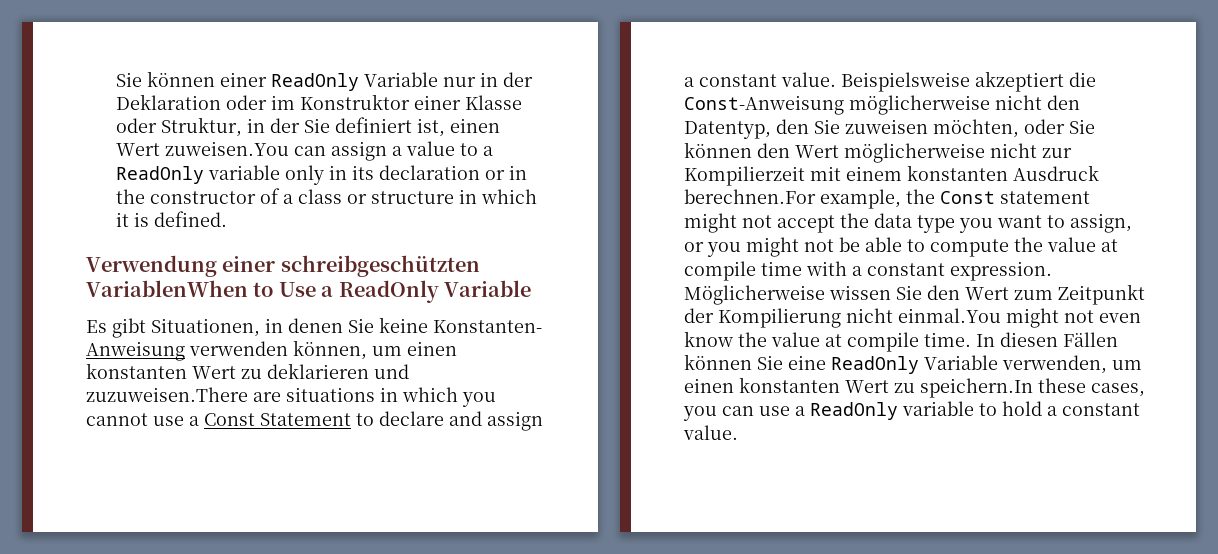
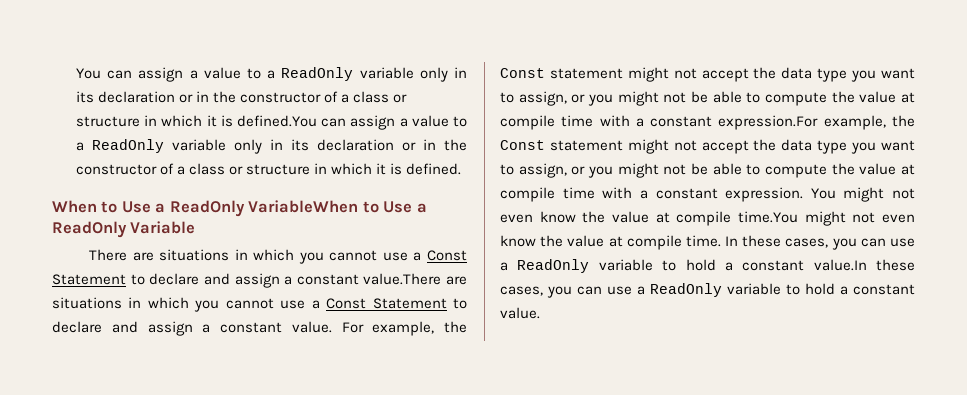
[116,71,534,91] [116,94,523,110] [116,117,501,137] [116,141,290,156] Sie können einer ReadOnly Variable nur in der Deklaration oder im Konstruktor einer Klasse oder Struktur, in der Sie definiert ist, einen Wert zuweisen.You -> [75,67,467,82] [75,91,408,103] [75,115,317,127] You can assign a value to a ReadOnly variable only in its declaration or in the constructor of a class or structure in which it is defined.You
[86,255,480,277] [86,280,248,297] Verwendung einer schreibgeschützten VariablenWhen -> [52,200,359,217] When to Use a ReadOnly VariableWhen
[86,317,542,338] [86,340,457,361] [86,363,409,379] [86,387,248,402] Es gibt Situationen, in denen Sie keine Konstanten- Anweisung verwenden können, um einen konstanten Wert zu deklarieren und zuzuweisen.There -> [89,249,467,264] [52,273,442,288] There are situations in which you cannot use a Const Statement to declare and assign a constant value.There
[841,71,1096,92] [684,95,1080,115] [684,119,1095,139] [684,142,1072,163] [684,165,1099,186] [684,189,816,204] Beispielsweise akzeptiert die Const-Anweisung möglicherweise nicht den Datentyp, den Sie zuweisen möchten, oder Sie können den Wert möglicherweise nicht zur Kompilierzeit mit einem konstanten Ausdruck berechnen.For -> [341,321,467,336] [500,67,916,82] [500,91,915,106] [500,115,819,130] For example, the Const statement might not accept the data type you want to assign, or you might not be able to compute the value at compile time with a constant expression.For
[684,284,1145,305] [684,308,1001,328] Möglicherweise wissen Sie den Wert zum Zeitpunkt der Kompilierung nicht einmal.You -> [810,187,915,202] [500,211,798,226] You might not even know the value at compile time.You
[1000,332,1118,347] [684,354,1142,374] [684,377,1033,398] diesen Fällen können Sie eine ReadOnly Variable verwenden, um einen konstanten Wert zu speichern.In -> [742,235,915,250] [500,259,867,273] these cases, you can use a ReadOnly variable to hold a constant value.In

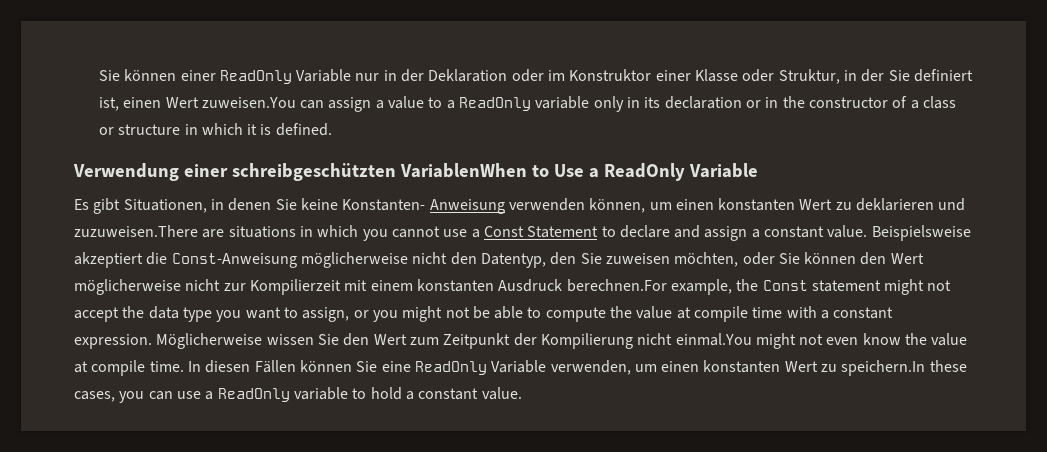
[75,67,467,82] [75,91,408,103] [75,115,317,127] You can assign a value to a ReadOnly variable only in its declaration or in the constructor of a class or structure in which it is defined.You -> [98,69,973,84] [98,97,296,111] Sie können einer ReadOnly Variable nur in der Deklaration oder im Konstruktor einer Klasse oder Struktur, in der Sie definiert ist, einen Wert zuweisen.You
[52,200,359,217] When to Use a ReadOnly VariableWhen -> [73,163,527,181] Verwendung einer schreibgeschützten VariablenWhen
[89,249,467,264] [52,273,442,288] There are situations in which you cannot use a Const Statement to declare and assign a constant value.There -> [74,198,966,214] [74,225,198,237] Es gibt Situationen, in denen Sie keine Konstanten- Anweisung verwenden können, um einen konstanten Wert zu deklarieren und zuzuweisen.There
[341,321,467,336] [500,67,916,82] [500,91,915,106] [500,115,819,130] For example, the Const statement might not accept the data type you want to assign, or you might not be able to compute the value at compile time with a constant expression.For -> [871,225,971,241] [74,252,924,268] [74,279,667,295] Beispielsweise akzeptiert die Const-Anweisung möglicherweise nicht den Datentyp, den Sie zuweisen möchten, oder Sie können den Wert möglicherweise nicht zur Kompilierzeit mit einem konstanten Ausdruck berechnen.For
[810,187,915,202] [500,211,798,226] You might not even know the value at compile time.You -> [156,333,752,349] Möglicherweise wissen Sie den Wert zum Zeitpunkt der Kompilierung nicht einmal.You
[742,235,915,250] [500,259,867,273] these cases, you can use a ReadOnly variable to hold a constant value.In -> [205,360,926,376] diesen Fällen können Sie eine ReadOnly Variable verwenden, um einen konstanten Wert zu speichern.In

